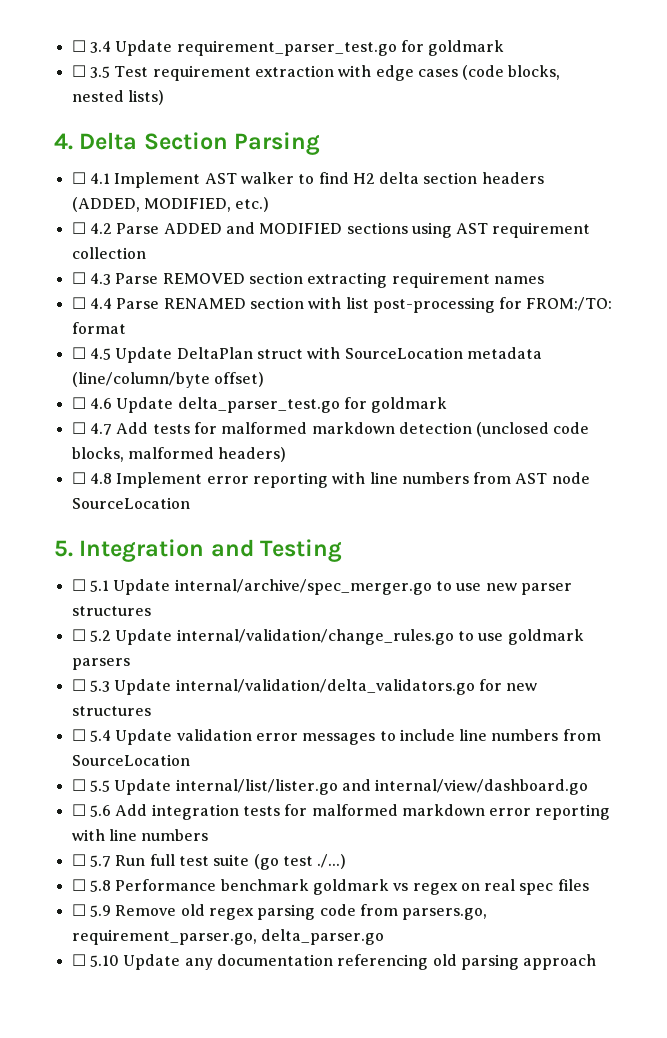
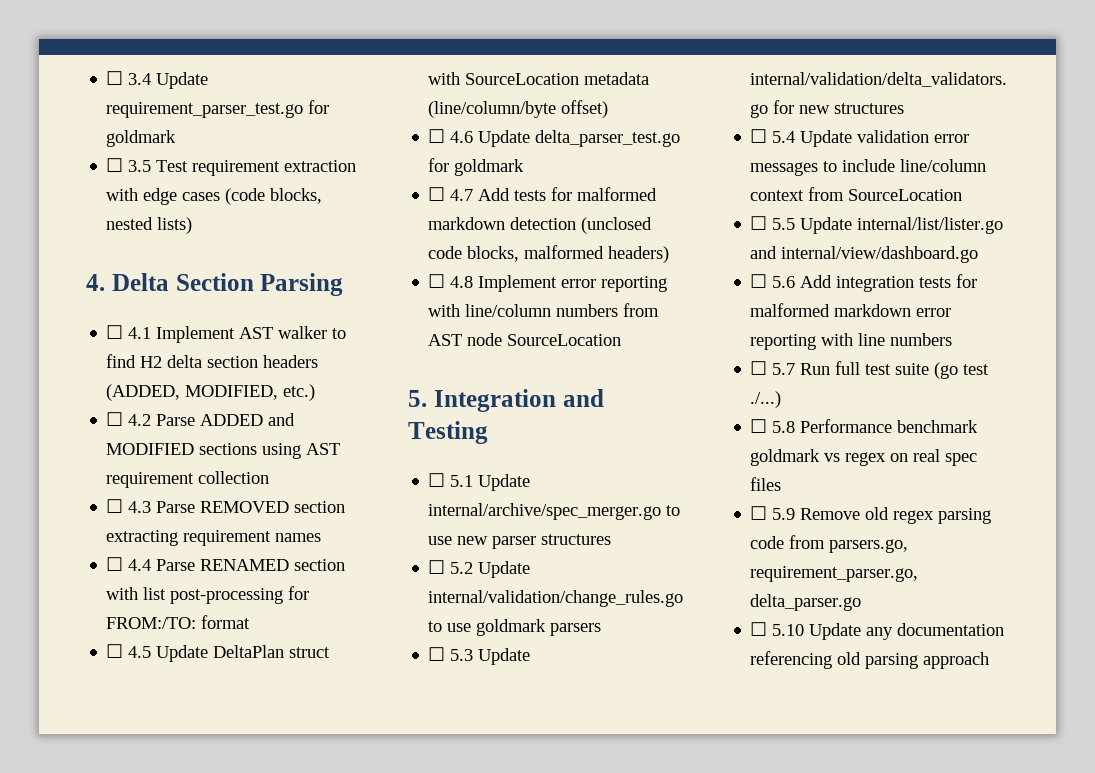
[369,472,398,484] line -> [465,304,552,317] line/column
[459,729,559,741] line numbers -> [900,159,987,172] [750,190,805,201] line/column context

